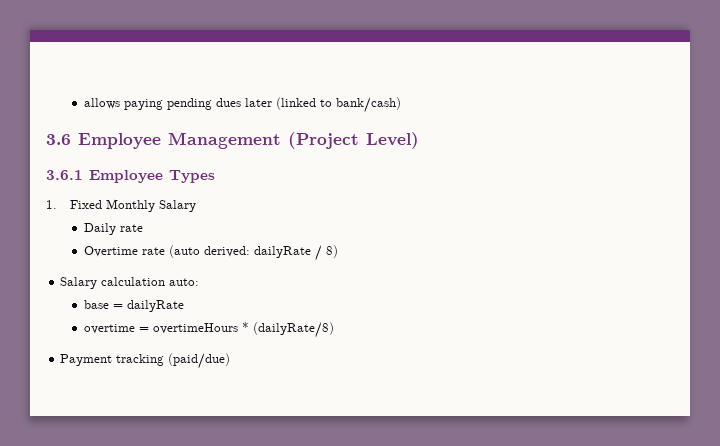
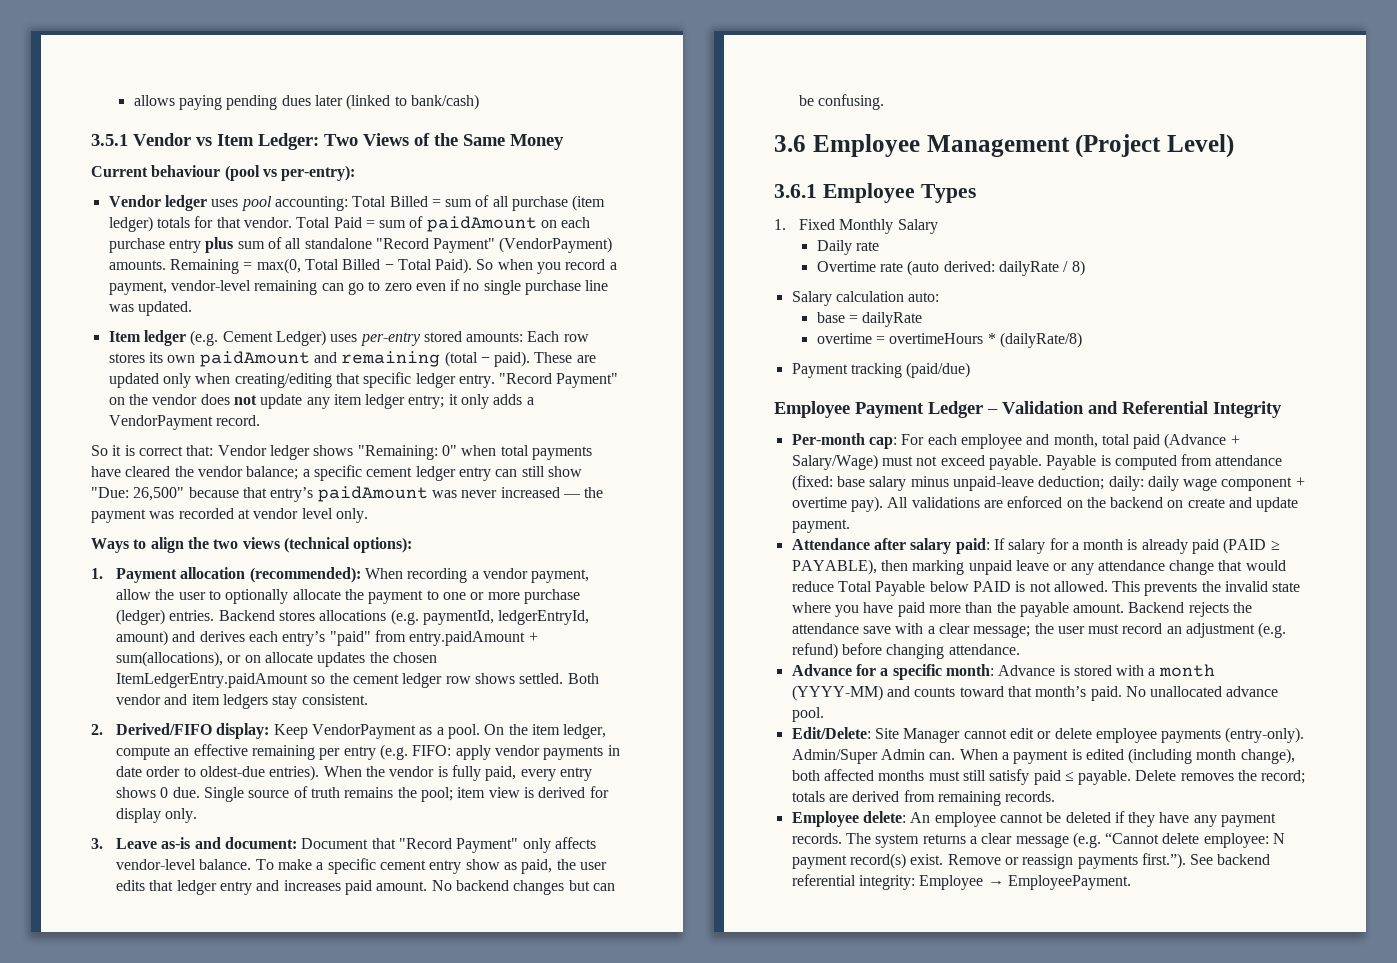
(401, 105) none -> [91,133,564,150] [91,165,356,181] [108,195,606,211] [108,216,591,232] [108,237,613,253] [108,258,617,274] [108,279,609,295] [108,301,192,316] [108,330,589,346] [108,351,596,367] [108,372,619,388] [108,394,534,409] [108,415,260,430] [91,445,592,460] [91,465,582,481] [91,486,604,502] [91,508,368,523] [91,537,413,553] [91,567,590,583] [116,589,580,604] [116,609,590,625] [116,630,538,646] [116,651,437,667] [116,673,599,688] [116,694,368,709] [91,723,607,739] [116,744,620,760] [116,765,592,781] [116,786,609,802] [116,808,198,823] [91,837,596,853] [116,858,607,874] [116,880,615,895] [799,94,885,110] // 3.5.1 Vendor vs Item Ledger: Two Views of the Same Money // Current behaviour (pool vs per-entry): // Vendor ledger uses pool accounting: Total Billed = sum of all purchase (item ledger) totals for that vendor. Total Paid = sum of paidAmount on each purchase entry plus sum of all standalone "Record Payment" (VendorPayment) amounts. Remaining = max(0, Total Billed − Total Paid). So when you record a payment, vendor-level remaining can go to zero even if no single purchase line was updated. // Item ledger (e.g. Cement Ledger) uses per-entry stored amounts: Each row stores its own paidAmount and remaining (total − paid). These are updated only when creating/editing that specific ledger entry. "Record Payment" on the vendor does not update any item ledger entry; it only adds a VendorPayment record. // So it is correct that: Vendor ledger shows "Remaining: 0" when total payments have cleared the vendor balance; a specific cement ledger entry can still show "Due: 26,500" because that entry’s paidAmount was never increased — the payment was recorded at vendor level only. // Ways to align the two views (technical options): // 1. Payment allocation (recommended): When recording a vendor payment, allow the user to optionally allocate the payment to one or more purchase (ledger) entries. Backend stores allocations (e.g. paymentId, ledgerEntryId, amount) and derives each entry’s "paid" from entry.paidAmount + sum(allocations), or on allocate updates the chosen ItemLedgerEntry.paidAmount so the cement ledger row shows settled. Both vendor and item ledgers stay consistent. // 2. Derived/FIFO display: Keep VendorPayment as a pool. On the item ledger, compute an effective remaining per entry (e.g. FIFO: apply vendor payments in date order to oldest-due entries). When the vendor is fully paid, every entry shows 0 due. Single source of truth remains the pool; item view is derived for display only. // 3. Leave as-is and document: Document that "Record Payment" only affects vendor-level balance. To make a specific cement entry show as paid, the user edits that ledger entry and increases paid amount. No backend changes but can be confusing.
(231, 361) none -> [774,401,1282,418] [791,433,1240,449] [791,454,1283,470] [791,475,1305,491] [791,496,1299,512] [791,519,850,533] [791,538,1280,554] [791,559,1286,575] [791,581,1301,596] [791,602,1253,617] [791,622,1287,638] [791,643,1020,659] [791,664,1215,680] [791,685,1279,701] [791,707,824,722] [791,727,1305,743] [791,748,1295,764] [791,769,1306,785] [791,790,1056,806] [791,811,1277,827] [791,832,1286,848] [791,853,1271,869] [791,874,1131,890] // Employee Payment Ledger – Validation and Referential Integrity // Per-month cap: For each employee and month, total paid (Advance + Salary/Wage) must not exceed payable. Payable is computed from attendance (fixed: base salary minus unpaid-leave deduction; daily: daily wage component + overtime pay). All validations are enforced on the backend on create and update payment. // Attendance after salary paid: If salary for a month is already paid (PAID ≥ PAYABLE), then marking unpaid leave or any attendance change that would reduce Total Payable below PAID is not allowed. This prevents the invalid state where you have paid more than the payable amount. Backend rejects the attendance save with a clear message; the user must record an adjustment (e.g. refund) before changing attendance. // Advance for a specific month: Advance is stored with a month (YYYY-MM) and counts toward that month’s paid. No unallocated advance pool. // Edit/Delete: Site Manager cannot edit or delete employee payments (entry-only). Admin/Super Admin can. When a payment is edited (including month change), both affected months must still satisfy paid ≤ payable. Delete removes the record; totals are derived from remaining records. // Employee delete: An employee cannot be deleted if they have any payment records. The system returns a clear message (e.g. “Cannot delete employee: N payment record(s) exist. Remove or reassign payments first.”). See backend referential integrity: Employee → EmployeePayment.

